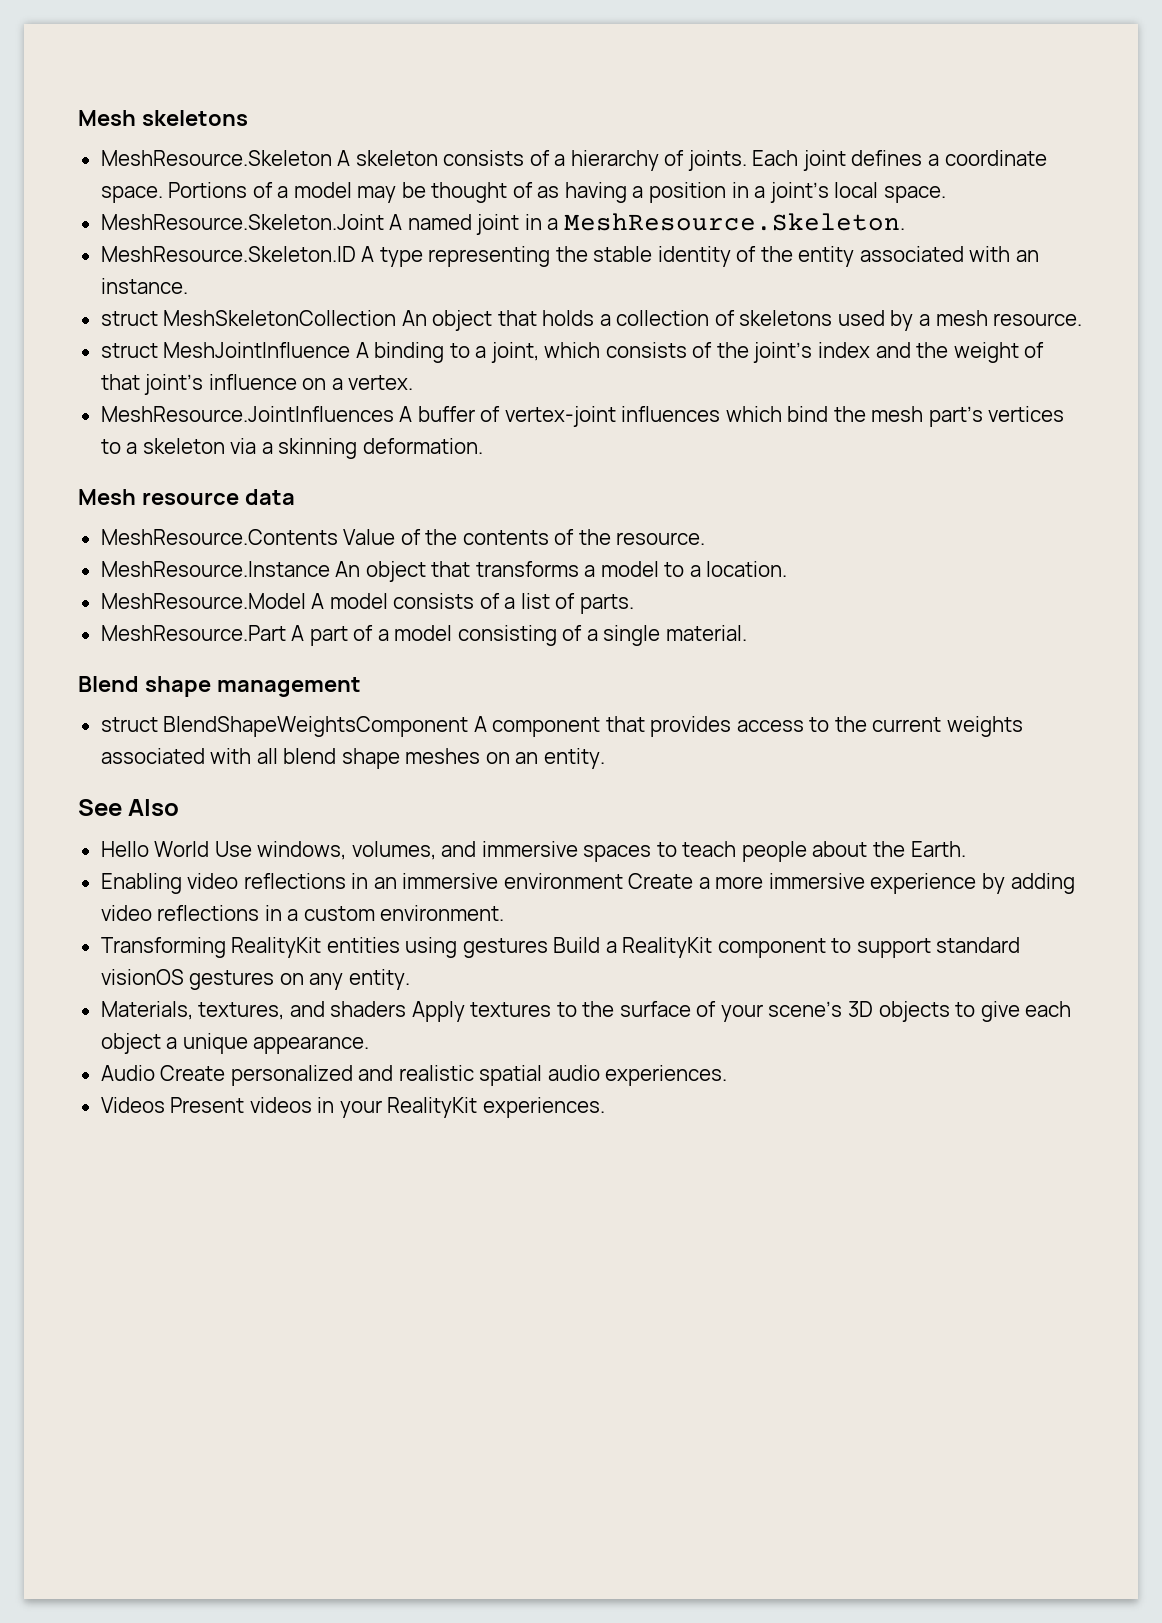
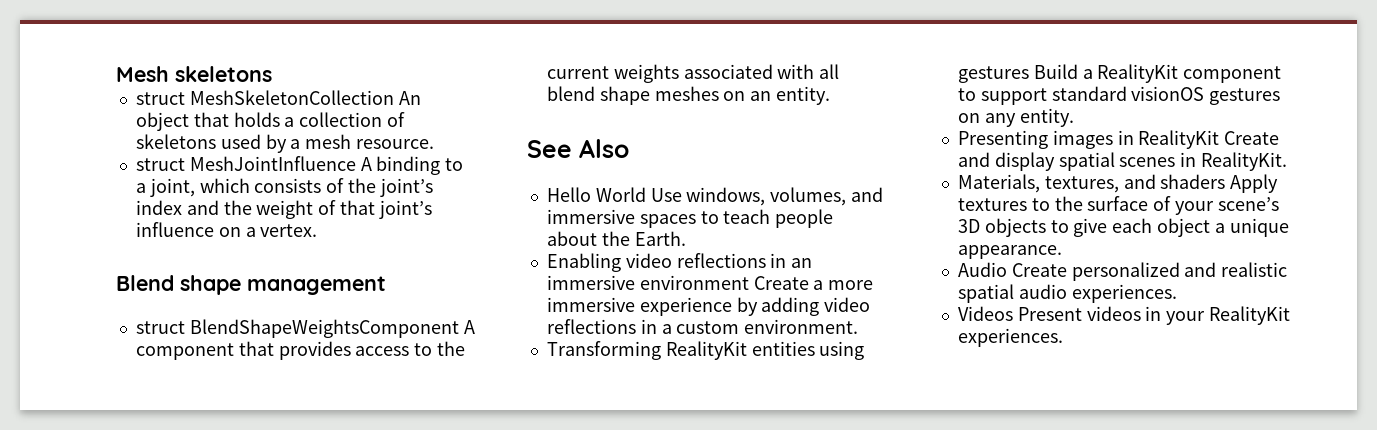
[100,150,1047,171] [100,182,946,203] [100,213,905,235] [100,246,1039,267] [100,278,188,294] // MeshResource.Skeleton A skeleton consists of a hierarchy of joints. Each joint defines a coordinate space. Portions of a model may be thought of as having a position in a joint’s local space. // MeshResource.Skeleton.Joint A named joint in a MeshResource.Skeleton. // MeshResource.Skeleton.ID A type representing the stable identity of the entity associated with an instance. -> (272, 74) none
[100,406,1065,427] [100,438,483,459] [78,489,295,505] [100,529,706,545] [100,561,788,582] [100,593,634,614] [100,625,747,646] // MeshResource.JointInfluences A buffer of vertex-joint influences which bind the mesh part’s vertices to a skeleton via a skinning deformation. // Mesh resource data // MeshResource.Contents Value of the contents of the resource. // MeshResource.Instance An object that transforms a model to a location. // MeshResource.Model A model consists of a list of parts. // MeshResource.Part A part of a model consisting of a single material. -> (318, 230) none
(410, 979) none -> [957,130,1280,149] [957,152,1288,171] // Presenting images in RealityKit Create and display spatial scenes in RealityKit.

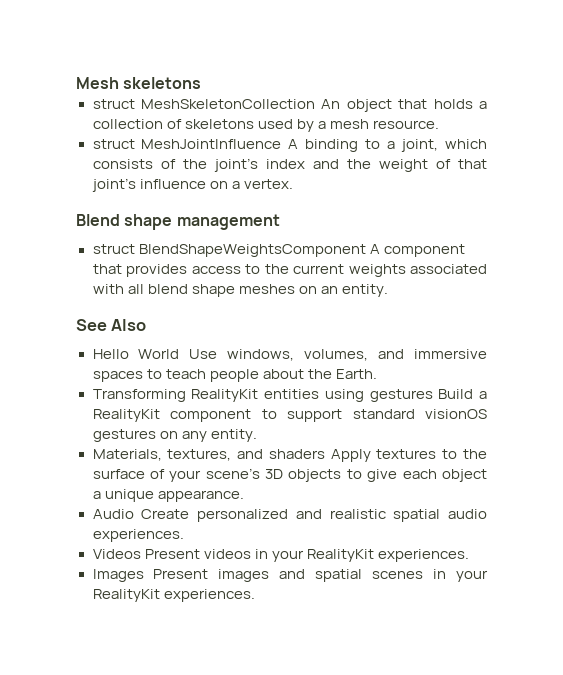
[546,253,813,272] [546,275,874,290] [546,297,871,316] [546,319,859,334] // Enabling video reflections in an immersive environment Create a more immersive experience by adding video reflections in a custom environment. -> (377, 374) none
[957,130,1280,149] [957,152,1288,171] // Presenting images in RealityKit Create and display spatial scenes in RealityKit. -> (257, 435) none
(1063, 337) none -> [92,569,489,582] [92,589,255,602] // Images Present images and spatial scenes in your RealityKit experiences.

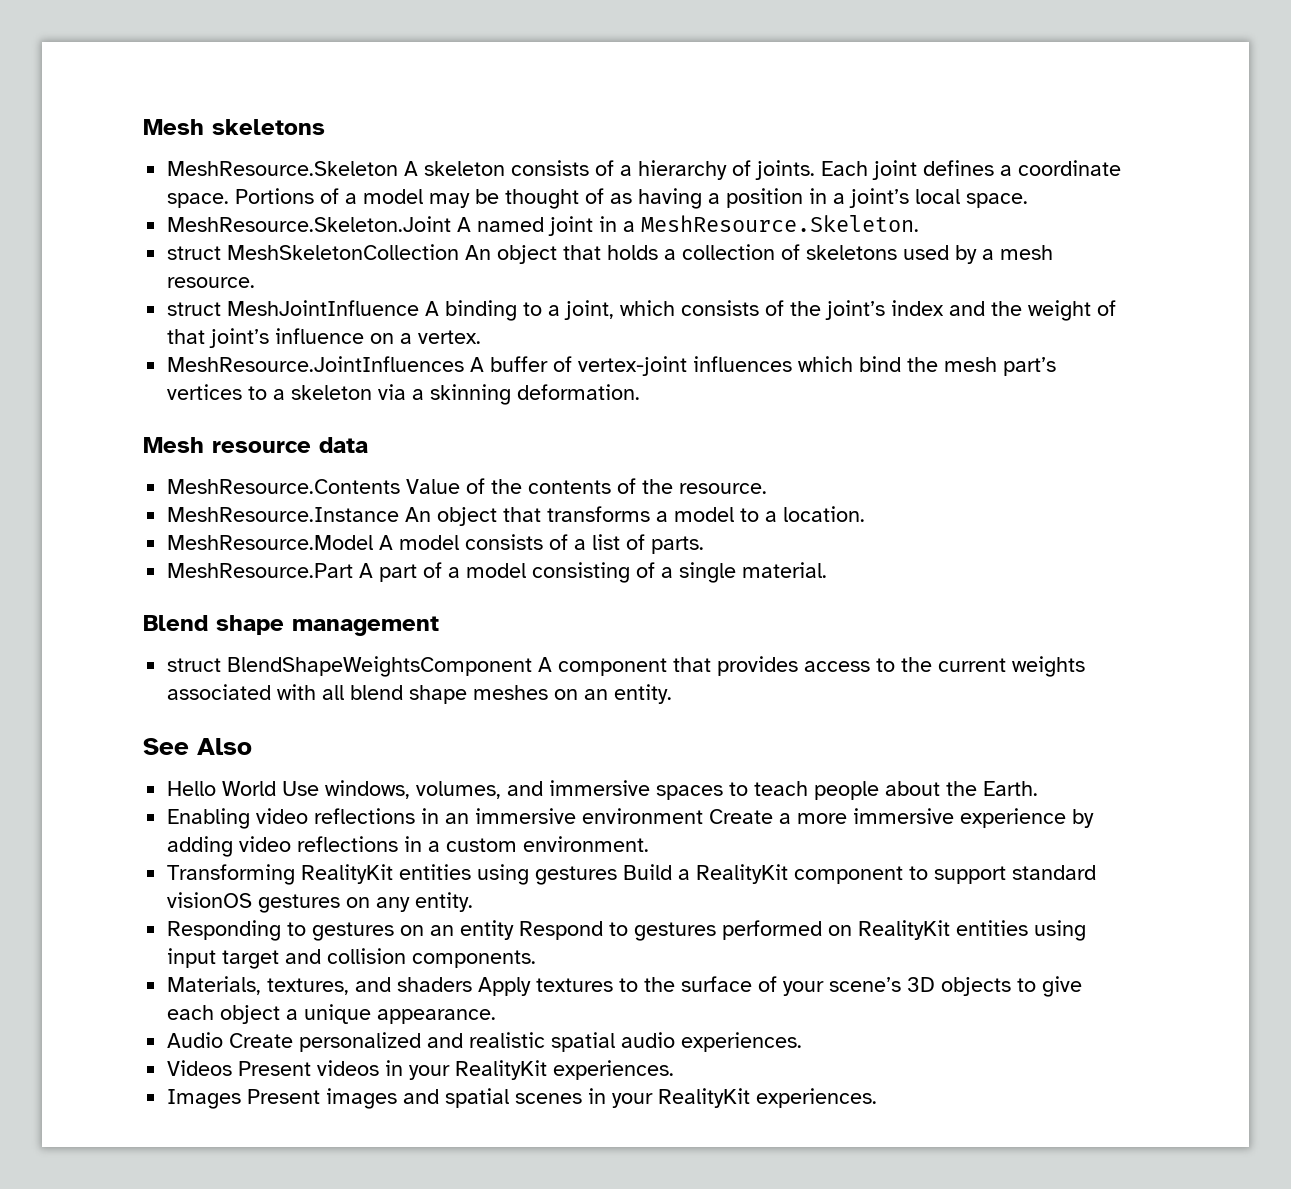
(202, 83) none -> [167,160,1122,180] [167,188,1029,209] [167,215,920,236] // MeshResource.Skeleton A skeleton consists of a hierarchy of joints. Each joint defines a coordinate space. Portions of a model may be thought of as having a position in a joint’s local space. // MeshResource.Skeleton.Joint A named joint in a MeshResource.Skeleton.
(293, 184) none -> [167,356,1057,376] [167,384,641,405] [143,437,368,453] [167,478,768,494] [167,506,866,526] [167,534,705,554] [167,562,828,583] // MeshResource.JointInfluences A buffer of vertex-joint influences which bind the mesh part’s vertices to a skeleton via a skinning deformation. // Mesh resource data // MeshResource.Contents Value of the contents of the resource. // MeshResource.Instance An object that transforms a model to a location. // MeshResource.Model A model consists of a list of parts. // MeshResource.Part A part of a model consisting of a single material.
(377, 374) none -> [167,808,1095,829] [167,836,650,857] // Enabling video reflections in an immersive environment Create a more immersive experience by adding video reflections in a custom environment.
(257, 435) none -> [167,920,1087,941] [167,948,537,969] // Responding to gestures on an entity Respond to gestures performed on RealityKit entities using input target and collision components.

